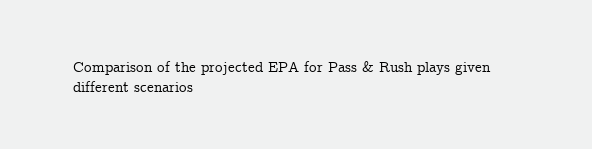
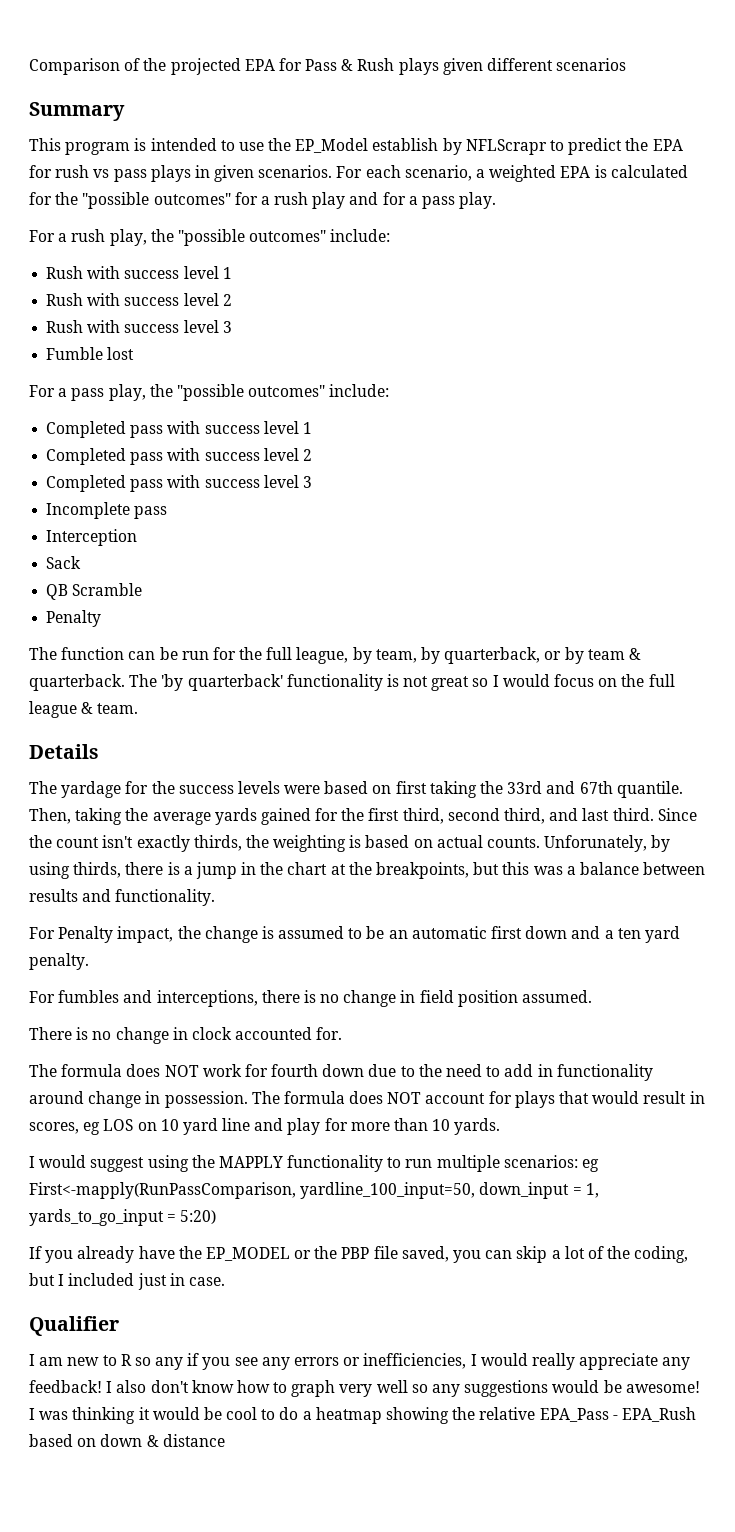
(193, 87) none -> [29,102,125,121] [29,138,683,155] [29,165,688,182] [29,192,497,209] [29,229,391,246] [46,266,232,279] [46,293,232,306] [46,320,232,333] [46,347,135,360] [29,384,390,401] [46,421,312,438] [46,448,312,465] [46,475,312,492] [46,502,168,519] [46,529,138,546] [46,556,82,569] [46,583,143,600] [46,610,102,627] [29,647,641,664] [29,674,675,691] [29,701,139,718] [29,744,99,759] [29,781,683,798] [29,808,697,825] [29,835,671,852] [29,862,706,879] [29,889,216,906] [29,926,680,943] [29,953,89,970] [29,990,593,1007] [29,1027,343,1044] [29,1064,653,1081] [29,1091,705,1108] [29,1118,501,1135] [29,1155,600,1172] [29,1182,599,1199] [29,1209,217,1226] [29,1246,689,1263] [29,1273,225,1290] [29,1316,119,1336] [29,1353,691,1370] [29,1380,700,1397] [29,1407,696,1424] [29,1434,225,1447] // Summary // This program is intended to use the EP_Model establish by NFLScrapr to predict the EPA for rush vs pass plays in given scenarios. For each scenario, a weighted EPA is calculated for the "possible outcomes" for a rush play and for a pass play. // For a rush play, the "possible outcomes" include: // Rush with success level 1 // Rush with success level 2 // Rush with success level 3 // Fumble lost // For a pass play, the "possible outcomes" include: // Completed pass with success level 1 // Completed pass with success level 2 // Completed pass with success level 3 // Incomplete pass // Interception // Sack // QB Scramble // Penalty // The function can be run for the full league, by team, by quarterback, or by team & quarterback. The 'by quarterback' functionality is not great so I would focus on the full league & team. // Details // The yardage for the success levels were based on first taking the 33rd and 67th quantile. Then, taking the average yards gained for the first third, second third, and last third. Since the count isn't exactly thirds, the weighting is based on actual counts. Unforunately, by using thirds, there is a jump in the chart at the breakpoints, but this was a balance between results and functionality. // For Penalty impact, the change is assumed to be an automatic first down and a ten yard penalty. // For fumbles and interceptions, there is no change in field position assumed. // There is no change in clock accounted for. // The formula does NOT work for fourth down due to the need to add in functionality around change in possession. The formula does NOT account for plays that would result in scores, eg LOS on 10 yard line and play for more than 10 yards. // I would suggest using the MAPPLY functionality to run multiple scenarios: eg First<-mapply(RunPassComparison, yardline_100_input=50, down_input = 1, yards_to_go_input = 5:20) // If you already have the EP_MODEL or the PBP file saved, you can skip a lot of the coding, but I included just in case. // Qualifier // I am new to R so any if you see any errors or inefficiencies, I would really appreciate any feedback! I also don't know how to graph very well so any suggestions would be awesome! I was thinking it would be cool to do a heatmap showing the relative EPA_Pass - EPA_Rush based on down & distance

